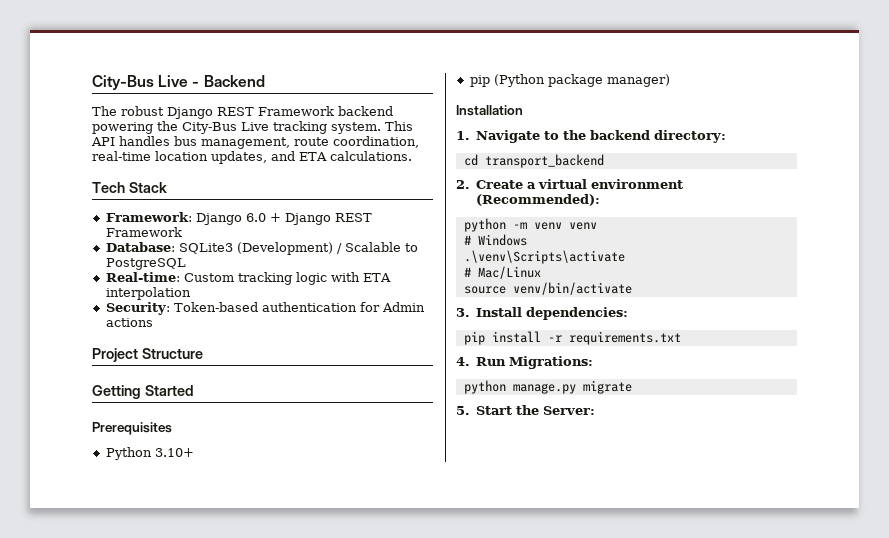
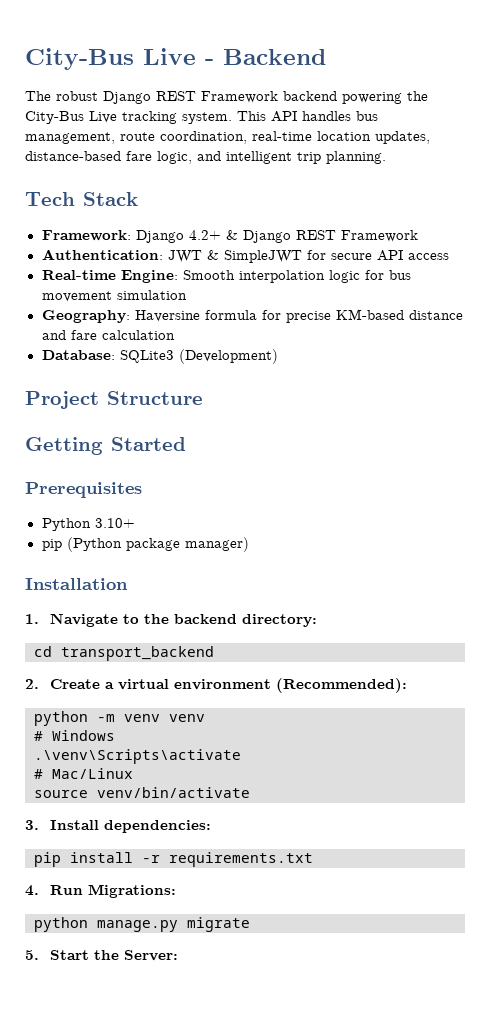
[271,151,412,161] and ETA calculations. -> [25,151,386,164] distance-based fare logic, and intelligent trip planning.
[245,213,281,222] 6.0 + -> [188,230,238,240] 4.2+ &
[105,242,418,255] [105,258,186,270] [105,272,391,285] [105,287,191,300] [105,302,425,315] [105,318,153,327] Database: SQLite3 (Development) / Scalable to PostgreSQL // Real-time: Custom tracking logic with ETA interpolation // Security: Token-based authentication for Admin actions -> [41,249,449,263] [41,270,411,283] [41,290,187,302] [41,309,463,323] [41,330,175,340] [41,349,278,364] Authentication: JWT & SimpleJWT for secure API access // Real-time Engine: Smooth interpolation logic for bus movement simulation // Geography: Haversine formula for precise KM-based distance and fare calculation // Database: SQLite3 (Development)

